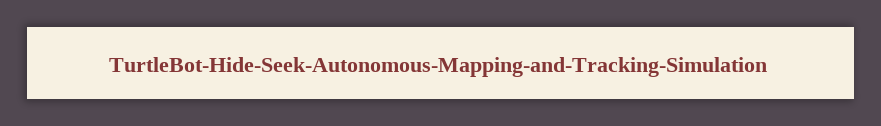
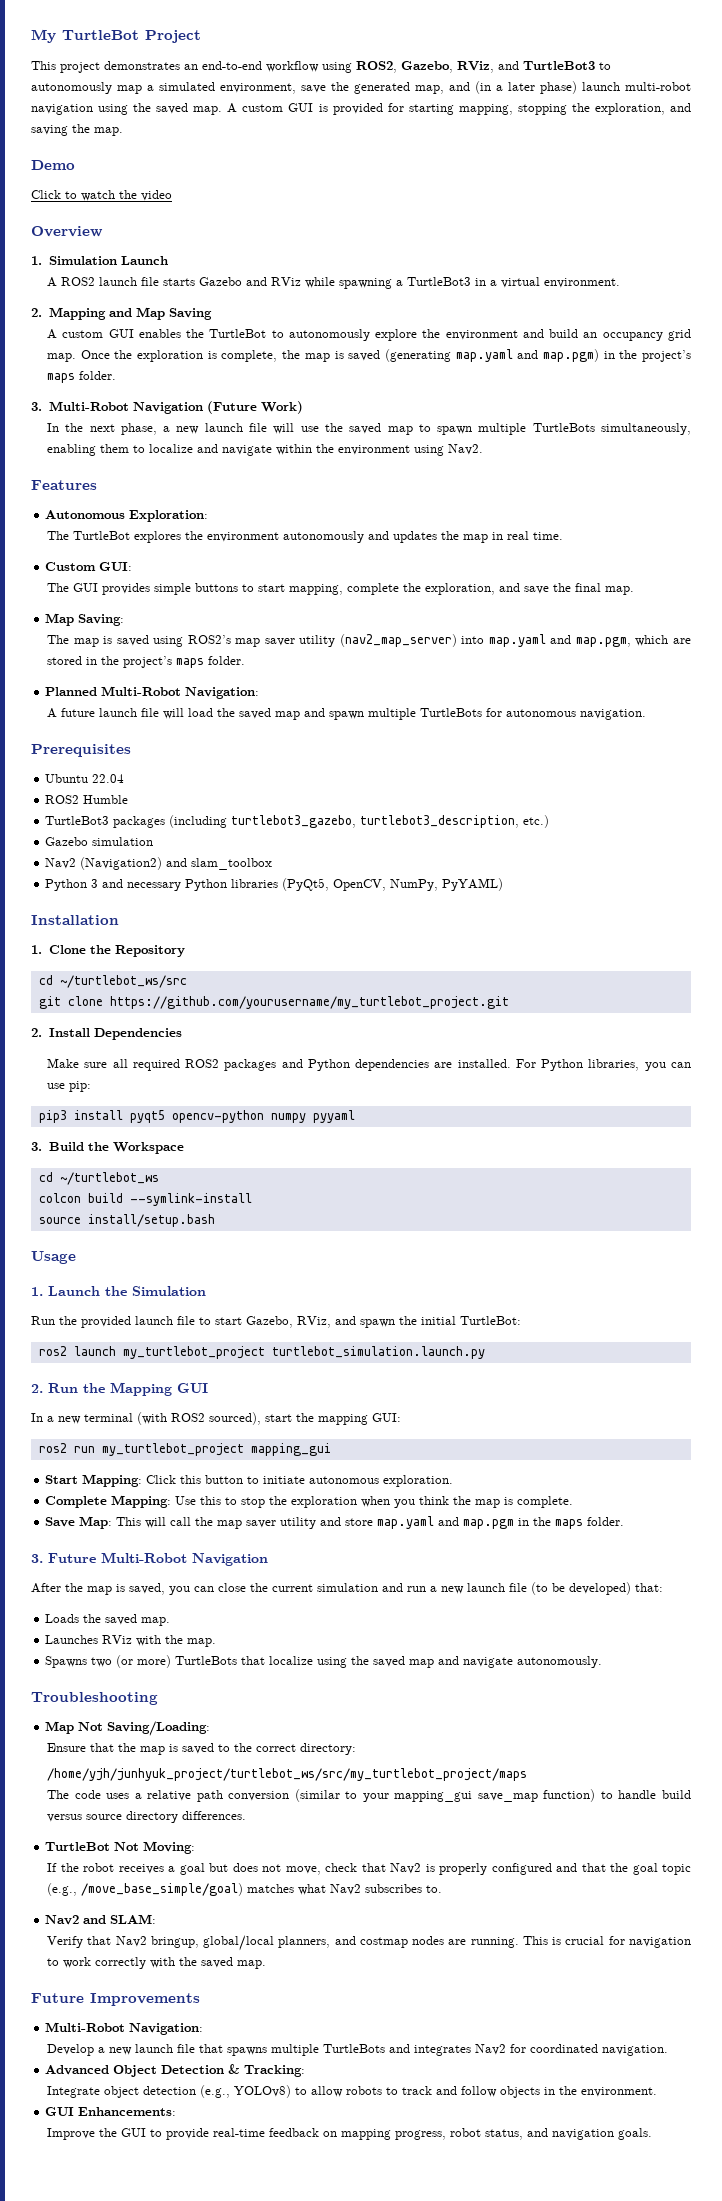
[109,57,767,77] TurtleBot-Hide-Seek-Autonomous-Mapping-and-Tracking-Simulation -> [31,29,201,43] [31,61,611,73] [31,81,691,94] [31,103,691,115] [31,124,123,136] [31,160,75,170] [31,190,172,201] [31,226,103,237] [31,256,168,265] [47,277,621,289] [31,307,212,320] [47,329,692,341] [47,349,691,362] [47,371,117,383] [31,401,303,414] [47,423,691,435] [47,444,484,456] [31,480,97,490] [45,510,209,522] [47,531,564,543] [45,562,133,571] [47,583,635,595] [45,613,125,626] [47,634,692,647] [47,656,246,668] [45,686,260,699] [47,708,647,720] [31,744,131,757] [45,774,125,783] [45,795,129,804] [45,815,550,828] [45,837,154,846] [45,857,273,870] [45,878,504,891] [31,915,119,925] [31,945,185,957] [38,975,187,988] [38,996,509,1009] [31,1028,182,1040] [47,1058,692,1071] [47,1081,92,1092] [38,1110,355,1123] [31,1142,184,1154] [38,1172,159,1185] [38,1193,252,1206] [38,1214,215,1227] [31,1251,76,1264] [31,1286,206,1296] [31,1316,521,1328] [38,1346,485,1359] [31,1382,208,1396] [31,1412,401,1425] [38,1443,331,1456] [45,1474,454,1487] [45,1495,574,1508] [45,1516,625,1529] [31,1552,268,1566] [31,1582,663,1595] [45,1614,171,1626] [45,1635,217,1647] [45,1655,603,1668] [31,1692,158,1705] [45,1721,211,1736] [47,1743,357,1755] [47,1768,528,1781] [47,1789,692,1802] [47,1811,247,1823] [45,1841,196,1854] [47,1863,691,1875] [47,1883,443,1896] [45,1914,157,1925] [47,1935,692,1951] [47,1957,267,1969] [31,1993,200,2006] [45,2022,204,2035] [47,2044,669,2056] [45,2064,306,2077] [47,2085,658,2098] [45,2107,177,2116] [47,2128,653,2140] My TurtleBot Project // This project demonstrates an end-to-end workflow using ROS2, Gazebo, RViz, and TurtleBot3 to autonomously map a simulated environment, save the generated map, and (in a later phase) launch multi-robot navigation using the saved map. A custom GUI is provided for starting mapping, stopping the exploration, and saving the map. // Demo // Click to watch the video // Overview // 1. Simulation Launch // A ROS2 launch file starts Gazebo and RViz while spawning a TurtleBot3 in a virtual environment. // 2. Mapping and Map Saving // A custom GUI enables the TurtleBot to autonomously explore the environment and build an occupancy grid map. Once the exploration is complete, the map is saved (generating map.yaml and map.pgm) in the project’s maps folder. // 3. Multi-Robot Navigation (Future Work) // In the next phase, a new launch file will use the saved map to spawn multiple TurtleBots simultaneously, enabling them to localize and navigate within the environment using Nav2. // Features // Autonomous Exploration: // The TurtleBot explores the environment autonomously and updates the map in real time. // Custom GUI: // The GUI provides simple buttons to start mapping, complete the exploration, and save the final map. // Map Saving: // The map is saved using ROS2’s map saver utility (nav2_map_server) into map.yaml and map.pgm, which are stored in the project’s maps folder. // Planned Multi-Robot Navigation: // A future launch file will load the saved map and spawn multiple TurtleBots for autonomous navigation. // Prerequisites // Ubuntu 22.04 // ROS2 Humble // TurtleBot3 packages (including turtlebot3_gazebo, turtlebot3_description, etc.) // Gazebo simulation // Nav2 (Navigation2) and slam_toolbox // Python 3 and necessary Python libraries (PyQt5, OpenCV, NumPy, PyYAML) // Installation // 1. Clone the Repository // cd ~/turtlebot_ws/src // git clone https://github.com/yourusername/my_turtlebot_project.git // 2. Install Dependencies // Make sure all required ROS2 packages and Python dependencies are installed. For Python libraries, you can use pip: // pip3 install pyqt5 opencv-python numpy pyyaml // 3. Build the Workspace // cd ~/turtlebot_ws // colcon build --symlink-install // source install/setup.bash // Usage // 1. Launch the Simulation // Run the provided launch file to start Gazebo, RViz, and spawn the initial TurtleBot: // ros2 launch my_turtlebot_project turtlebot_simulation.launch.py // 2. Run the Mapping GUI // In a new terminal (with ROS2 sourced), start the mapping GUI: // ros2 run my_turtlebot_project mapping_gui // Start Mapping: Click this button to initiate autonomous exploration. // Complete Mapping: Use this to stop the exploration when you think the map is complete. // Save Map: This will call the map saver utility and store map.yaml and map.pgm in the maps folder. // 3. Future Multi-Robot Navigation // After the map is saved, you can close the current simulation and run a new launch file (to be developed) that: // Loads the saved map. // Launches RViz with the map. // Spawns two (or more) TurtleBots that localize using the saved map and navigate autonomously. // Troubleshooting // Map Not Saving/Loading: // Ensure that the map is saved to the correct directory: // /home/yjh/junhyuk_project/turtlebot_ws/src/my_turtlebot_project/maps // The code uses a relative path conversion (similar to your mapping_gui save_map function) to handle build versus source directory differences. // TurtleBot Not Moving: // If the robot receives a goal but does not move, check that Nav2 is properly configured and that the goal topic (e.g., /move_base_simple/goal) matches what Nav2 subscribes to. // Nav2 and SLAM: // Verify that Nav2 bringup, global/local planners, and costmap nodes are running. This is crucial for navigation to work correctly with the saved map. // Future Improvements // Multi-Robot Navigation: // Develop a new launch file that spawns multiple TurtleBots and integrates Nav2 for coordinated navigation. // Advanced Object Detection & Tracking: // Integrate object detection (e.g., YOLOv8) to allow robots to track and follow objects in the environment. // GUI Enhancements: // Improve the GUI to provide real-time feedback on mapping progress, robot status, and navigation goals.

